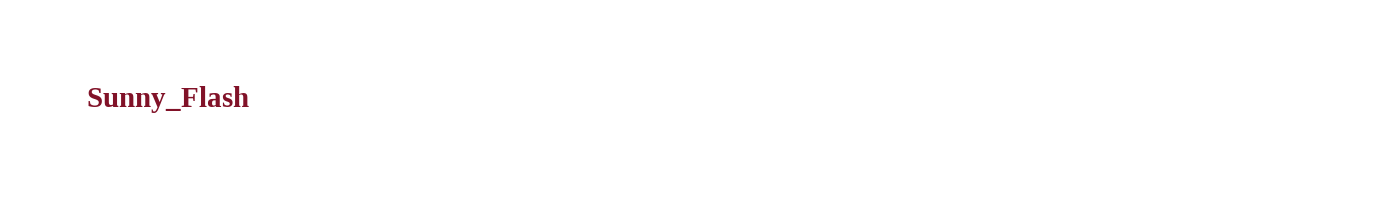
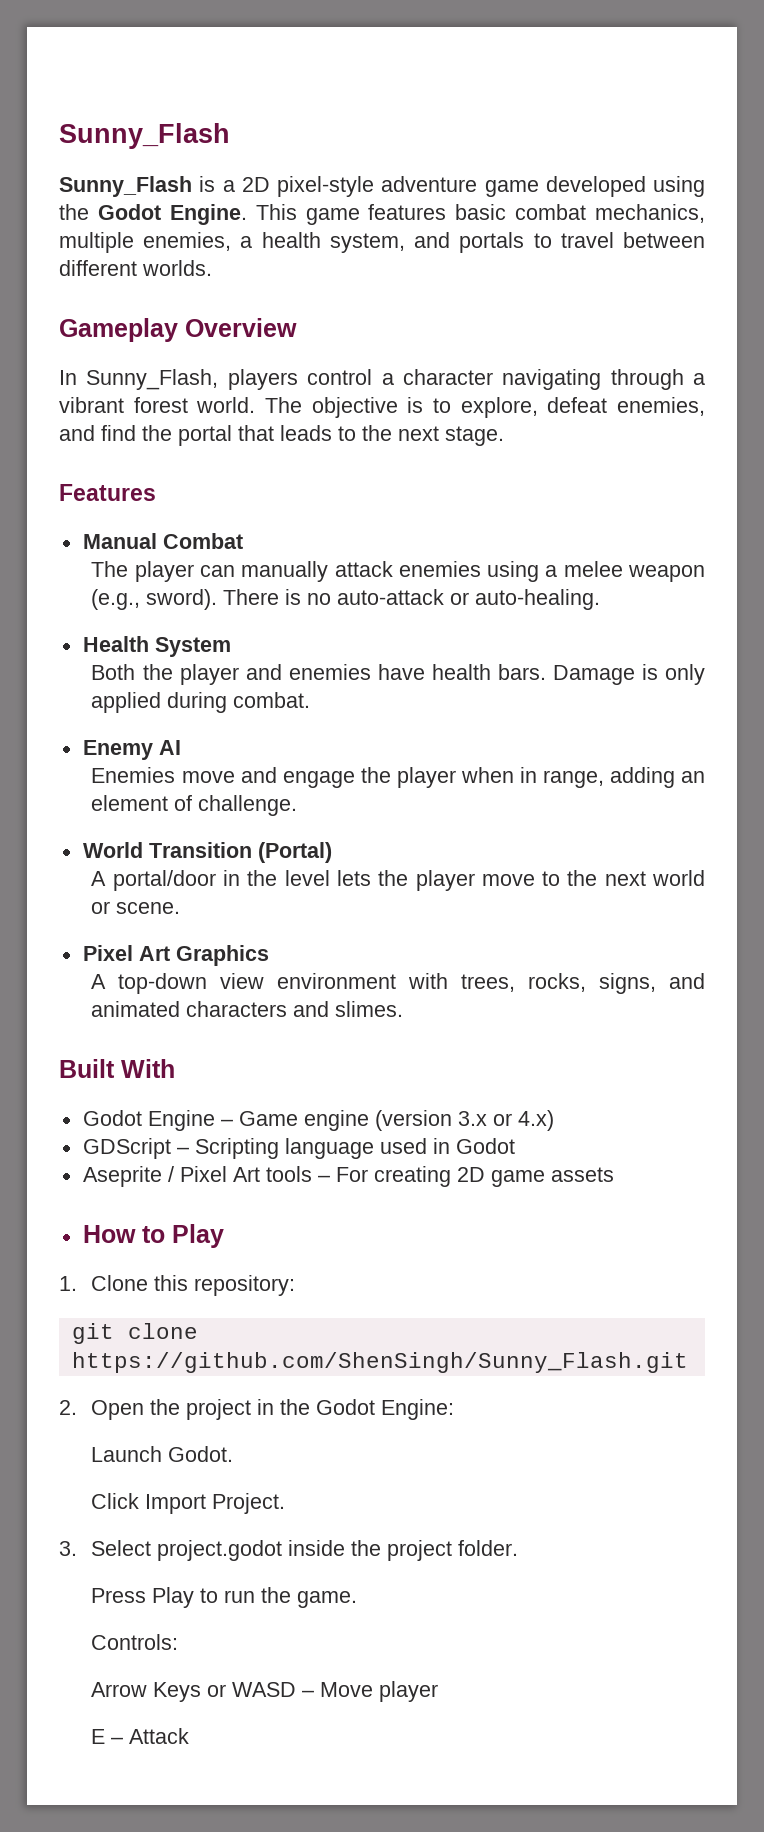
[87,86,249,113] Sunny_Flash -> [59,123,230,149] [59,176,705,197] [59,204,705,225] [59,232,705,253] [59,260,212,276] [59,318,297,342] [59,369,705,390] [59,397,705,418] [59,425,504,446] [59,484,156,501] [82,533,243,549] [91,561,705,582] [91,589,601,610] [82,636,231,657] [91,664,705,685] [91,692,311,713] [82,740,181,760] [91,767,705,788] [91,795,298,816] [82,842,332,863] [91,870,705,891] [91,901,181,914] [82,945,269,966] [91,973,705,994] [91,1001,404,1017] [59,1059,175,1078] [82,1110,554,1131] [82,1138,515,1159] [82,1166,614,1187] [82,1224,224,1248] [59,1275,296,1296] [71,1323,198,1344] [71,1352,688,1373] [59,1399,455,1420] [91,1446,234,1462] [91,1493,286,1514] [59,1540,519,1561] [91,1587,358,1608] [91,1634,179,1650] [91,1681,439,1702] [91,1728,190,1744] Sunny_Flash // Sunny_Flash is a 2D pixel-style adventure game developed using the Godot Engine. This game features basic combat mechanics, multiple enemies, a health system, and portals to travel between different worlds. // Gameplay Overview // In Sunny_Flash, players control a character navigating through a vibrant forest world. The objective is to explore, defeat enemies, and find the portal that leads to the next stage. // Features // Manual Combat // The player can manually attack enemies using a melee weapon (e.g., sword). There is no auto-attack or auto-healing. // Health System // Both the player and enemies have health bars. Damage is only applied during combat. // Enemy AI // Enemies move and engage the player when in range, adding an element of challenge. // World Transition (Portal) // A portal/door in the level lets the player move to the next world or scene. // Pixel Art Graphics // A top-down view environment with trees, rocks, signs, and animated characters and slimes. // Built With // Godot Engine – Game engine (version 3.x or 4.x) // GDScript – Scripting language used in Godot // Aseprite / Pixel Art tools – For creating 2D game assets // How to Play // 1. Clone this repository: // git clone https://github.com/ShenSingh/Sunny_Flash.git // 2. Open the project in the Godot Engine: // Launch Godot. // Click Import Project. // 3. Select project.godot inside the project folder. // Press Play to run the game. // Controls: // Arrow Keys or WASD – Move player // E – Attack

